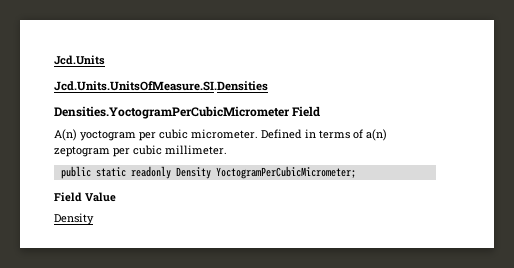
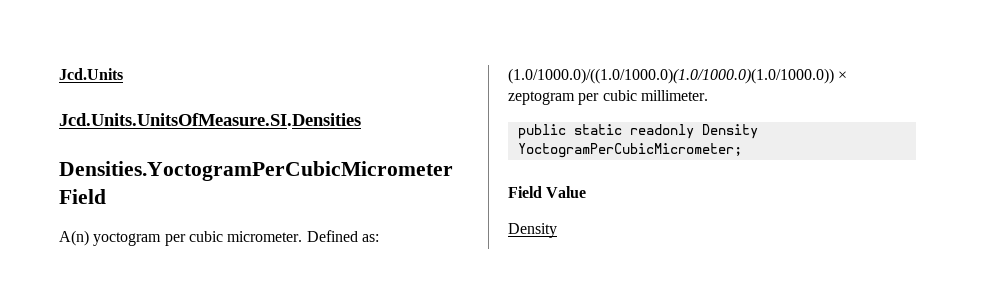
[305,129,387,141] in terms of a(n) -> [361,234,379,242] [508,68,848,84] as: (1.0/1000.0)/((1.0/1000.0)(1.0/1000.0)(1.0/1000.0)) ×

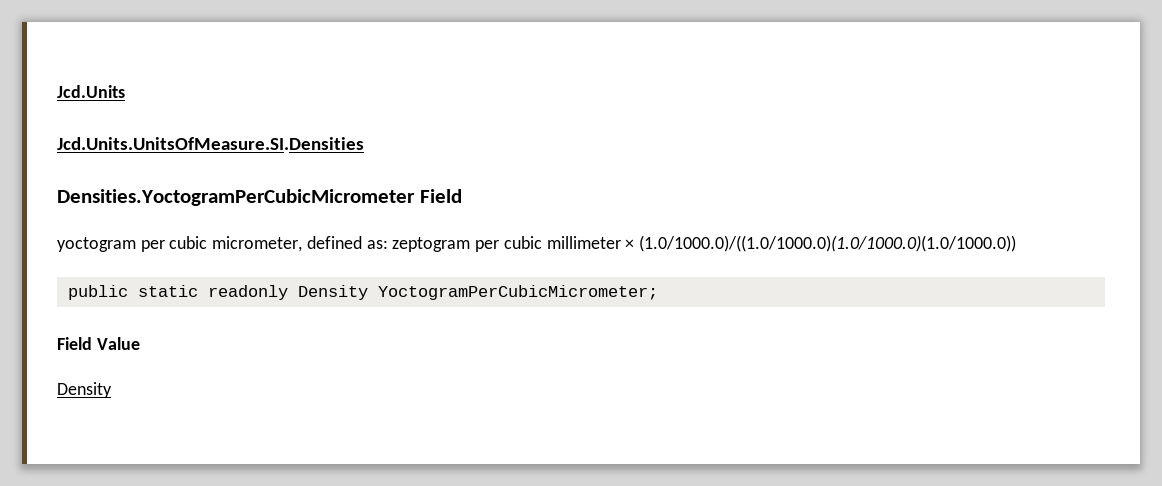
[59,230,89,246] A(n) -> (462, 196) none
[227,230,379,242] [508,68,848,84] [508,90,708,105] micrometer. Defined as: (1.0/1000.0)/((1.0/1000.0)(1.0/1000.0)(1.0/1000.0)) × zeptogram per cubic millimeter. -> [212,235,1016,252] micrometer, defined as: zeptogram per cubic millimeter × (1.0/1000.0)/((1.0/1000.0)(1.0/1000.0)(1.0/1000.0))

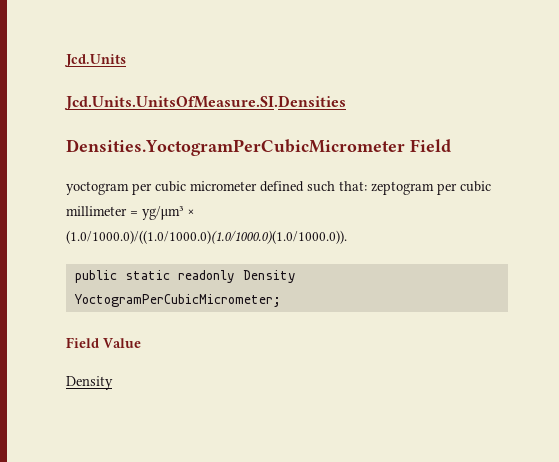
[212,236,388,252] micrometer, defined as: -> [190,181,367,192] micrometer defined such that:
(621, 242) none -> [130,206,183,220] = yg/μm³
[638,235,1016,252] (1.0/1000.0)/((1.0/1000.0)(1.0/1000.0)(1.0/1000.0)) -> [66,230,347,244] // (1.0/1000.0)/((1.0/1000.0)(1.0/1000.0)(1.0/1000.0)).

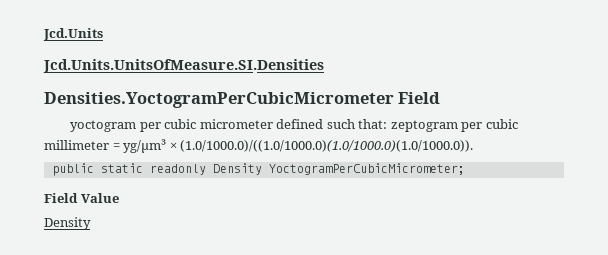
(195, 212) // -> (177, 146) none

